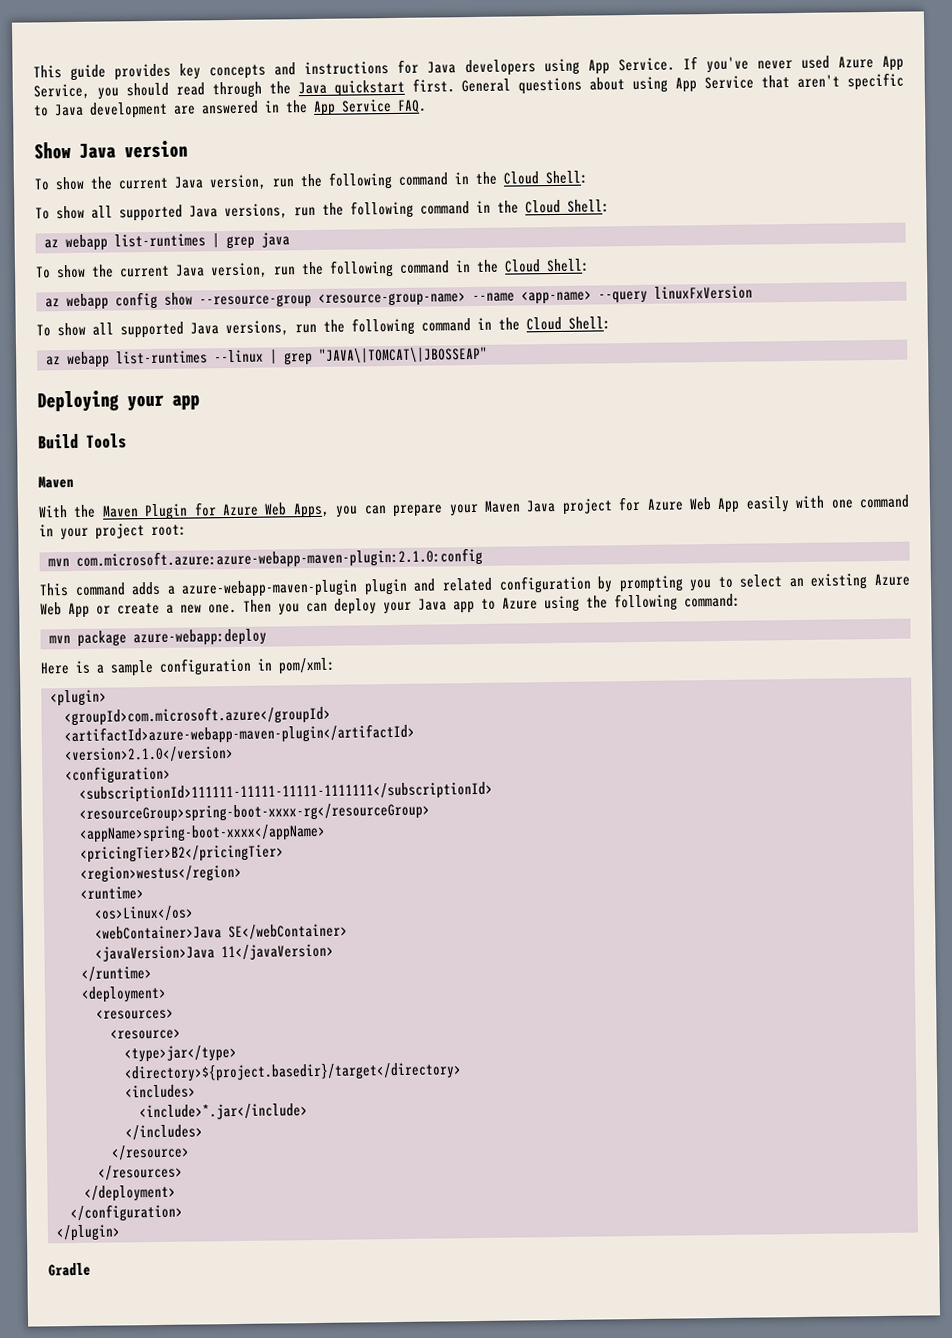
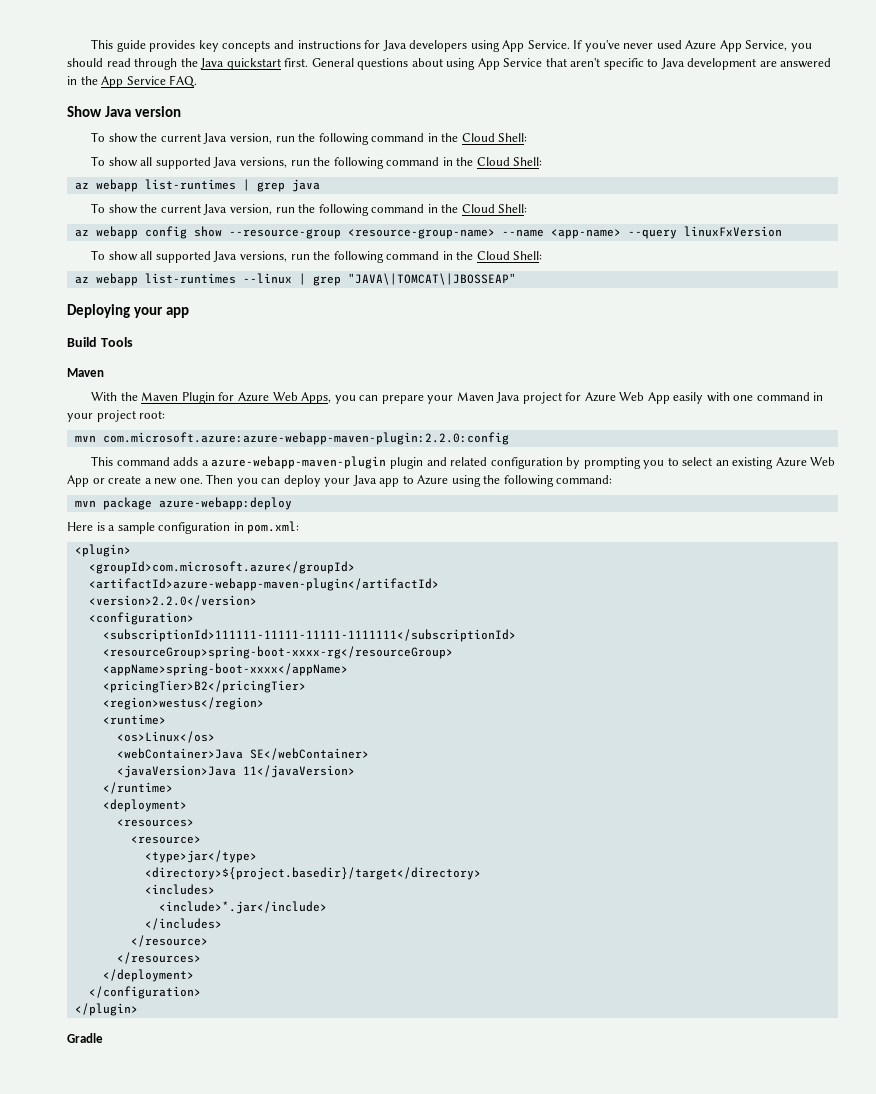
[76,547,483,570] com.microsoft.azure:azure-webapp-maven-plugin:2.1.0:config -> [102,432,509,445] com.microsoft.azure:azure-webapp-maven-plugin:2.2.0:config
[278,657,336,675] pom/xml: -> [247,521,300,534] pom.xml:
[64,746,234,764] <version>2.1.0</version> -> [88,595,257,607] <version>2.2.0</version>

